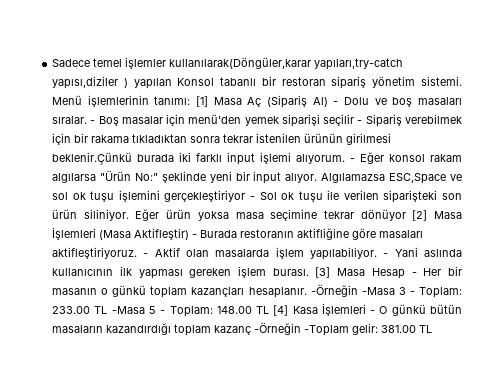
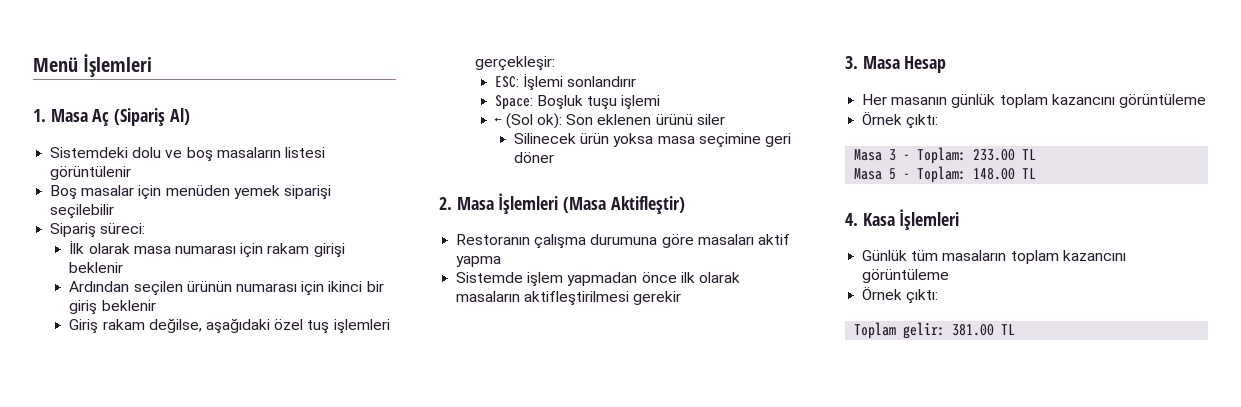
[52,57,404,70] [52,76,462,89] [52,95,462,108] [52,116,96,124] Sadece temel işlemler kullanılarak(Döngüler,karar yapıları,try-catch yapısı,diziler ) yapılan Konsol tabanlı bir restoran sipariş yönetim sistemi. Menü işlemlerinin tanımı: [1] Masa Aç (Sipariş Al) - Dolu ve boş masaları sıralar. - -> [33,54,153,77] [33,108,190,126] [50,147,325,162] [50,166,132,180] Menü İşlemleri // 1. Masa Aç (Sipariş Al) // Sistemdeki dolu ve boş masaların listesi görüntülenir //
[188,114,242,124] menü'den -> [165,185,230,196] menüden
[323,114,462,127] [52,133,392,145] [52,152,463,165] [52,170,462,184] [52,190,462,203] [52,209,160,221] seçilir - Sipariş verebilmek için bir rakama tıkladıktan sonra tekrar istenilen ürünün girilmesi beklenir.Çünkü burada iki farklı input işlemi alıyorum. - Eğer konsol rakam algılarsa "Ürün No:" şeklinde yeni bir input alıyor. Algılamazsa ESC,Space ve sol ok tuşu işlemini gerçekleştiriyor - Sol ok tuşu ile verilen siparişteki son ürün siliniyor. Eğer -> [50,204,115,219] [50,223,146,238] [69,240,345,258] [69,262,124,273] [69,281,384,296] [69,300,156,315] [69,318,390,334] [475,56,556,71] [494,73,637,91] [494,95,661,110] [493,113,725,129] [514,133,577,144] seçilebilir // Sipariş süreci: // İlk olarak masa numarası için rakam girişi beklenir // Ardından seçilen ürünün numarası için ikinci bir giriş beklenir // Giriş rakam değilse, aşağıdaki özel tuş işlemleri gerçekleşir: // ESC: İşlemi sonlandırır // Space: Boşluk tuşu işlemi // ← (Sol ok): Son eklenen ürünü siler // Silinecek
[323,209,428,221] tekrar dönüyor [2] -> [765,133,792,147] [514,152,555,163] [439,197,452,210] geri döner // 2.
[192,228,424,240] [52,247,462,260] [52,266,462,279] [52,284,395,298] - Burada restoranın aktifliğine göre masaları aktifleştiriyoruz. - Aktif olan masalarda işlem yapılabiliyor. - Yani aslında kullanıcının ilk yapması gereken işlem burası. [3] Masa Hesap - Her bir masanın o günkü toplam kazançları hesaplanır. -Örneğin -Masa -> [456,234,790,249] [456,256,502,267] [456,272,740,287] [456,291,682,306] [845,56,947,73] [862,94,1206,108] [862,111,939,129] [854,149,883,161] // Restoranın çalışma durumuna göre masaları aktif yapma // Sistemde işlem yapmadan önce ilk olarak masaların aktifleştirilmesi gerekir // 3. Masa Hesap // Her masanın günlük toplam kazancını görüntüleme // Örnek çıktı: // Masa
[111,306,145,314] -Masa -> [854,168,883,180] // Masa
[273,305,289,316] [4] -> [845,213,858,226] // 4.
[370,304,462,316] [52,322,350,336] - O günkü bütün masaların kazandırdığı toplam kazanç -Örneğin -Toplam -> [862,250,1126,264] [862,269,950,283] [862,286,939,304] [854,322,897,339] // Günlük tüm masaların toplam kazancını görüntüleme // Örnek çıktı: // Toplam

